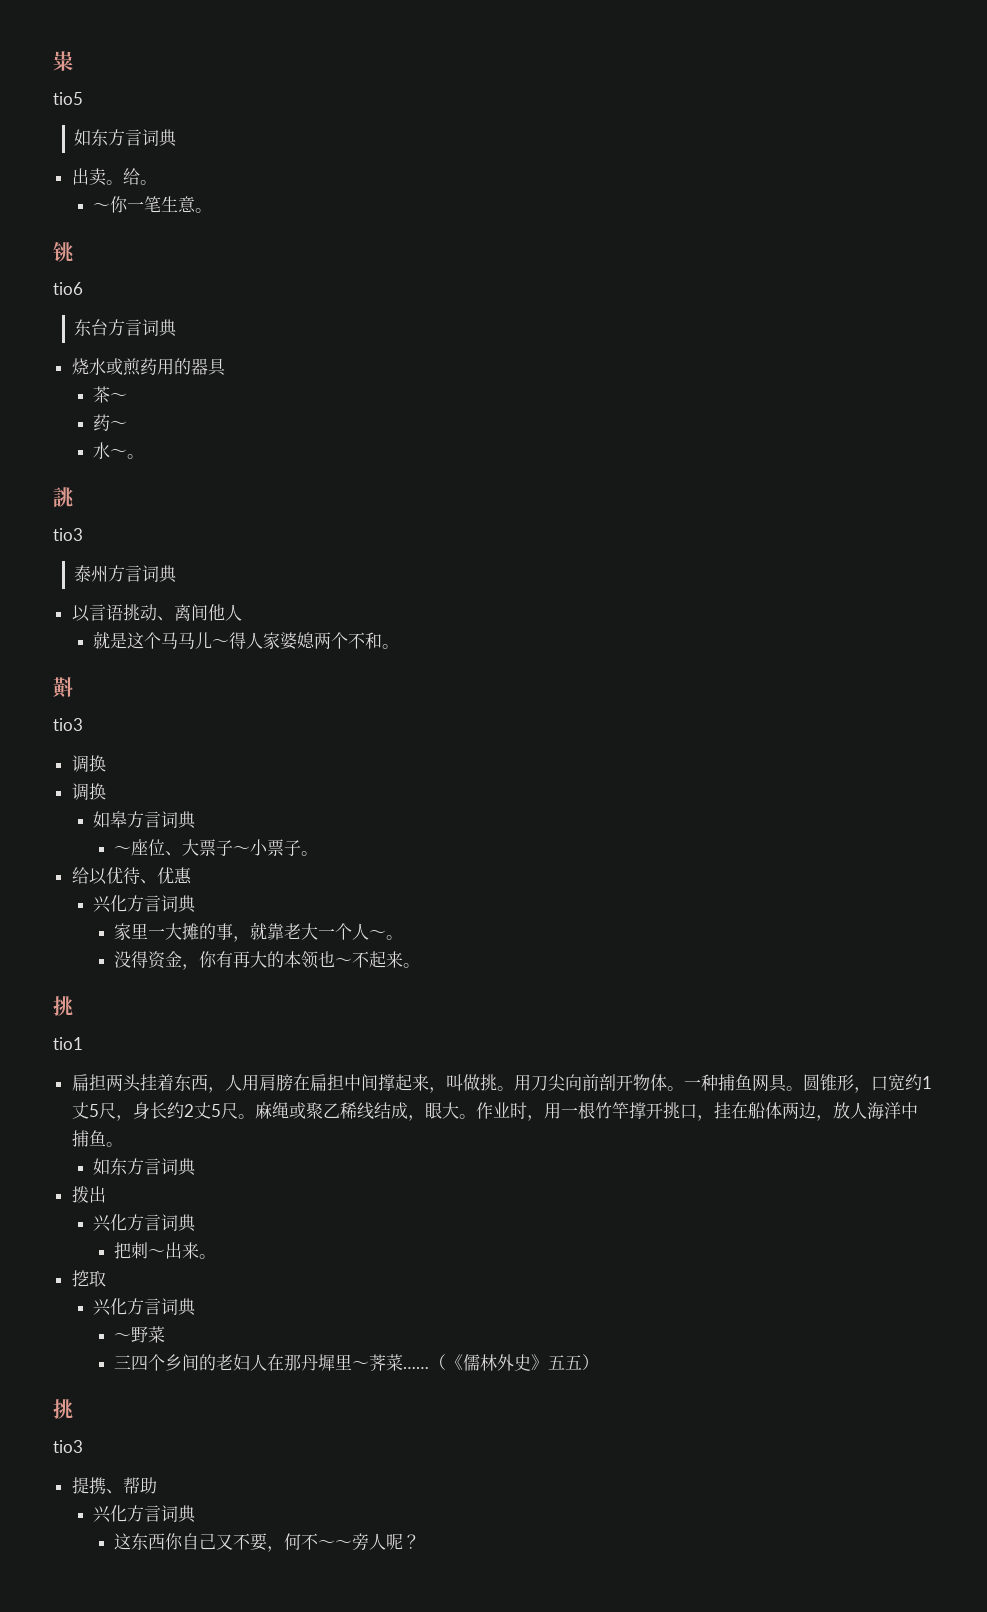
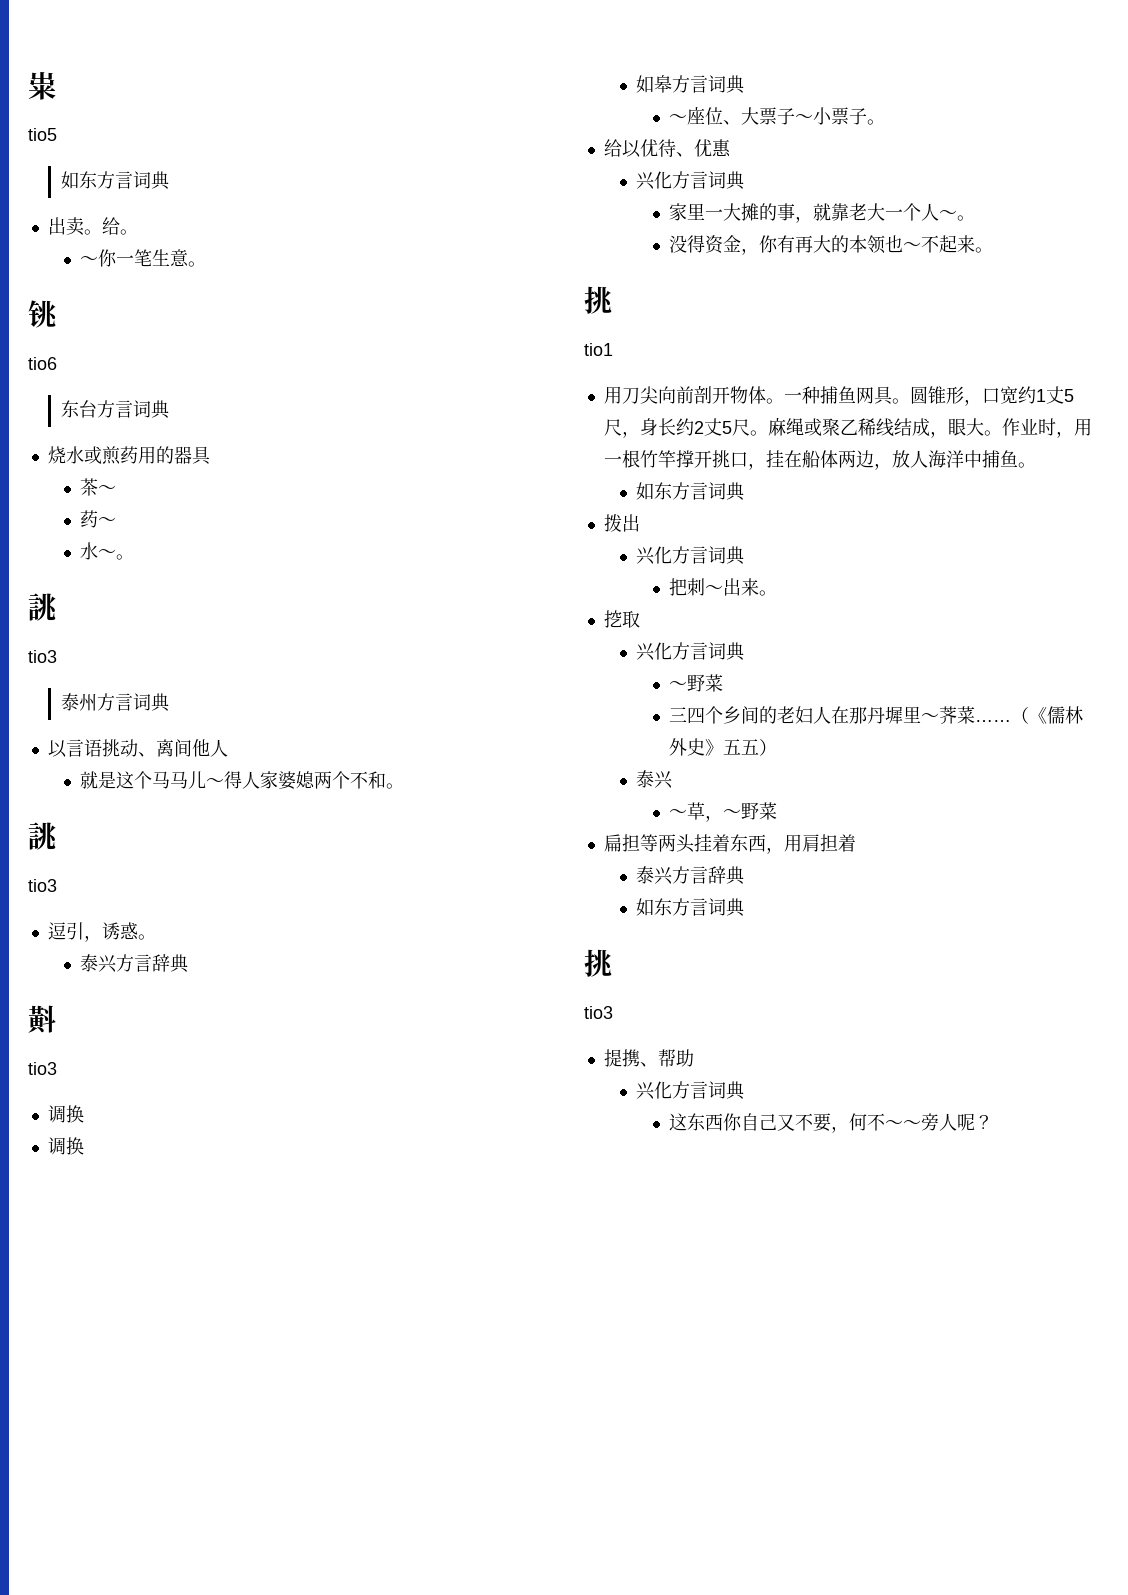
(399, 646) none -> [28,822,58,850] [28,879,57,892] [47,922,156,942] [80,954,190,973] // 誂 // tio3 // 逗引，诱惑。 // 泰兴方言辞典
[71,1074,514,1093] 扁担两头挂着东西，人用肩膀在扁担中间撑起来，叫做挑。 -> (613, 349) none
(599, 1362) none -> [636,770,674,789] [668,802,777,822] [603,834,856,854] [636,866,746,885] [636,898,746,917] // 泰兴 // ～草，～野菜 // 扁担等两头挂着东西，用肩担着 // 泰兴方言辞典 // 如东方言词典

